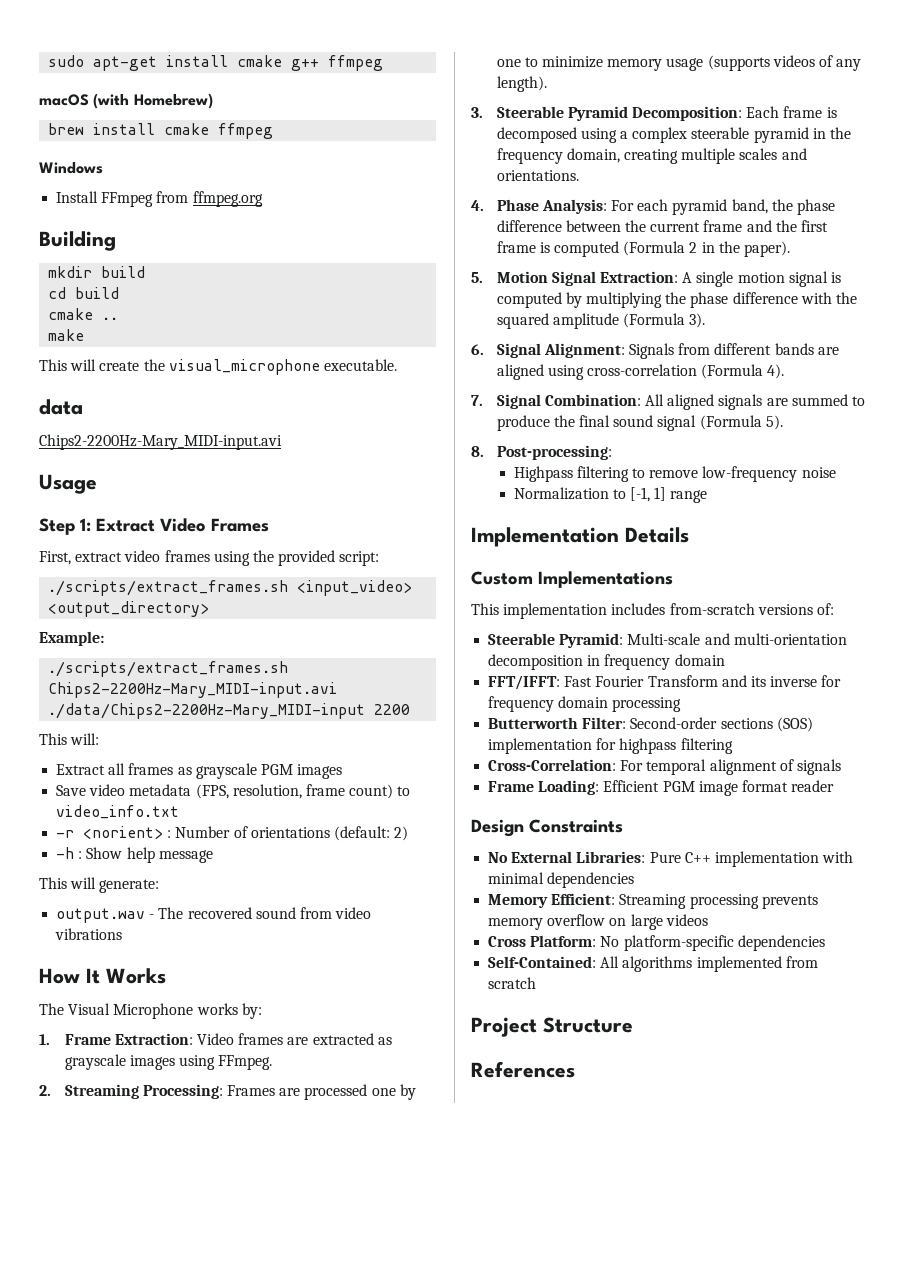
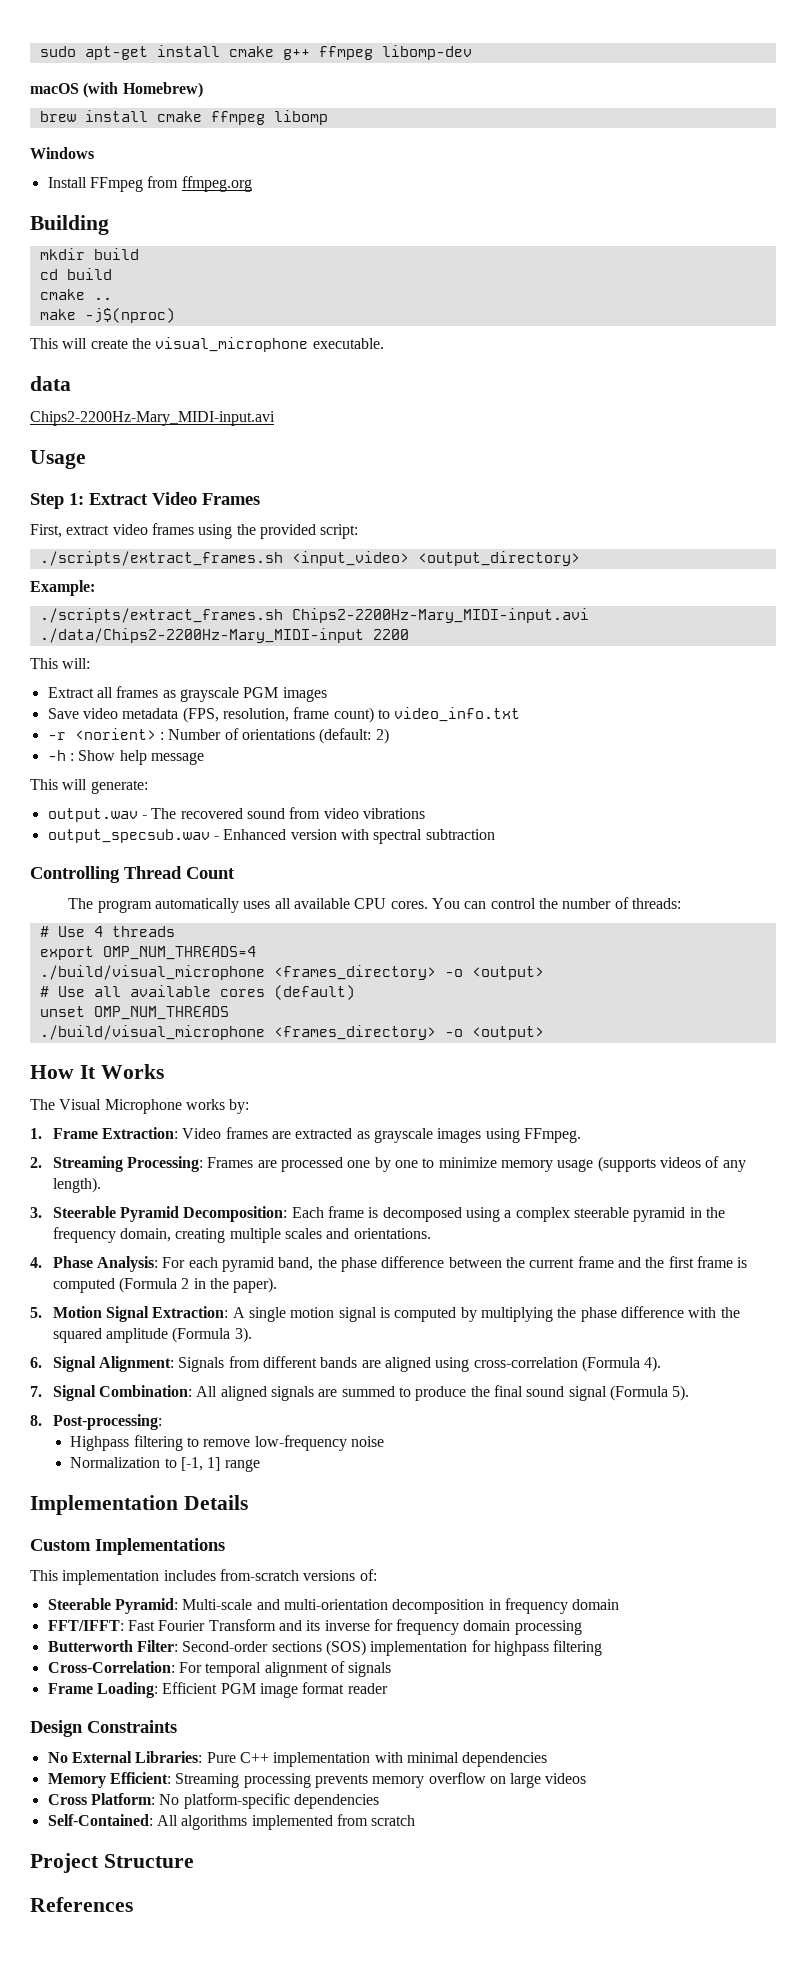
(384, 63) none -> [381,45,472,60] libomp-dev
(274, 131) none -> [273,110,328,125] libomp
(85, 335) none -> [84,308,175,323] -j$(nproc)
(123, 934) none -> [47,829,495,844] [30,866,235,883] [68,897,681,913] [39,926,175,937] [39,946,256,960] [39,965,544,980] [39,985,355,1000] [39,1006,229,1020] [39,1025,544,1040] // output_specsub.wav - Enhanced version with spectral subtraction // Controlling Thread Count // The program automatically uses all available CPU cores. You can control the number of threads: // # Use 4 threads // export OMP_NUM_THREADS=4 // ./build/visual_microphone <frames_directory> -o <output> // # Use all available cores (default) // unset OMP_NUM_THREADS // ./build/visual_microphone <frames_directory> -o <output>

